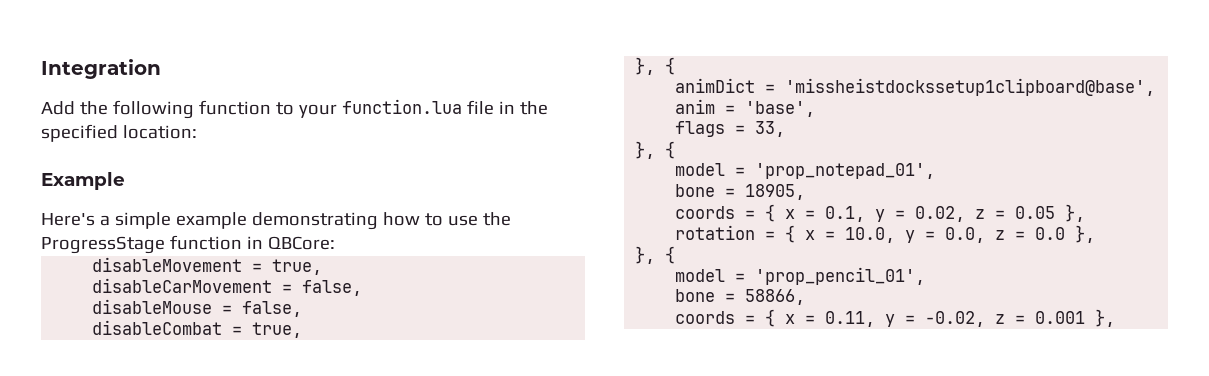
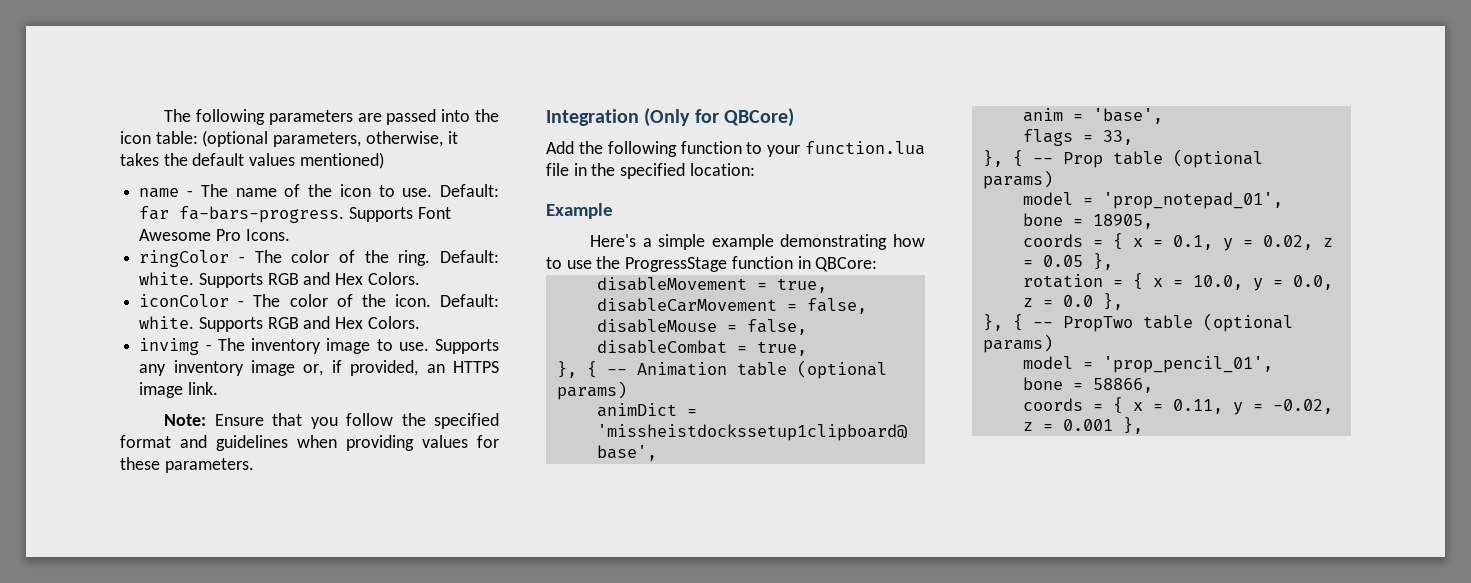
[41,59,161,79] Integration -> [164,109,499,125] [120,130,458,147] [120,152,384,169] [139,184,499,198] [139,206,451,223] [139,229,290,241] [139,250,500,267] [139,272,420,288] [139,294,499,307] [139,316,420,332] [139,338,499,355] [139,360,499,376] [139,382,218,398] [164,413,500,429] [120,435,499,451] [120,457,254,473] [546,108,794,127] The following parameters are passed into the icon table: (optional parameters, otherwise, it takes the default values mentioned) // name - The name of the icon to use. Default: far fa-bars-progress. Supports Font Awesome Pro Icons. // ringColor - The color of the ring. Default: white. Supports RGB and Hex Colors. // iconColor - The color of the icon. Default: white. Supports RGB and Hex Colors. // invimg - The inventory image to use. Supports any inventory image or, if provided, an HTTPS image link. // Note: Ensure that you follow the specified format and guidelines when providing values for these parameters. // Integration (Only for QBCore)
(676, 66) none -> [606,360,887,379] [556,381,627,400] -- Animation table (optional params)
(676, 150) none -> [1032,149,1263,168] [982,170,1053,189] -- Prop table (optional params)
(676, 255) none -> [1032,313,1293,332] [982,334,1053,353] -- PropTwo table (optional params)

